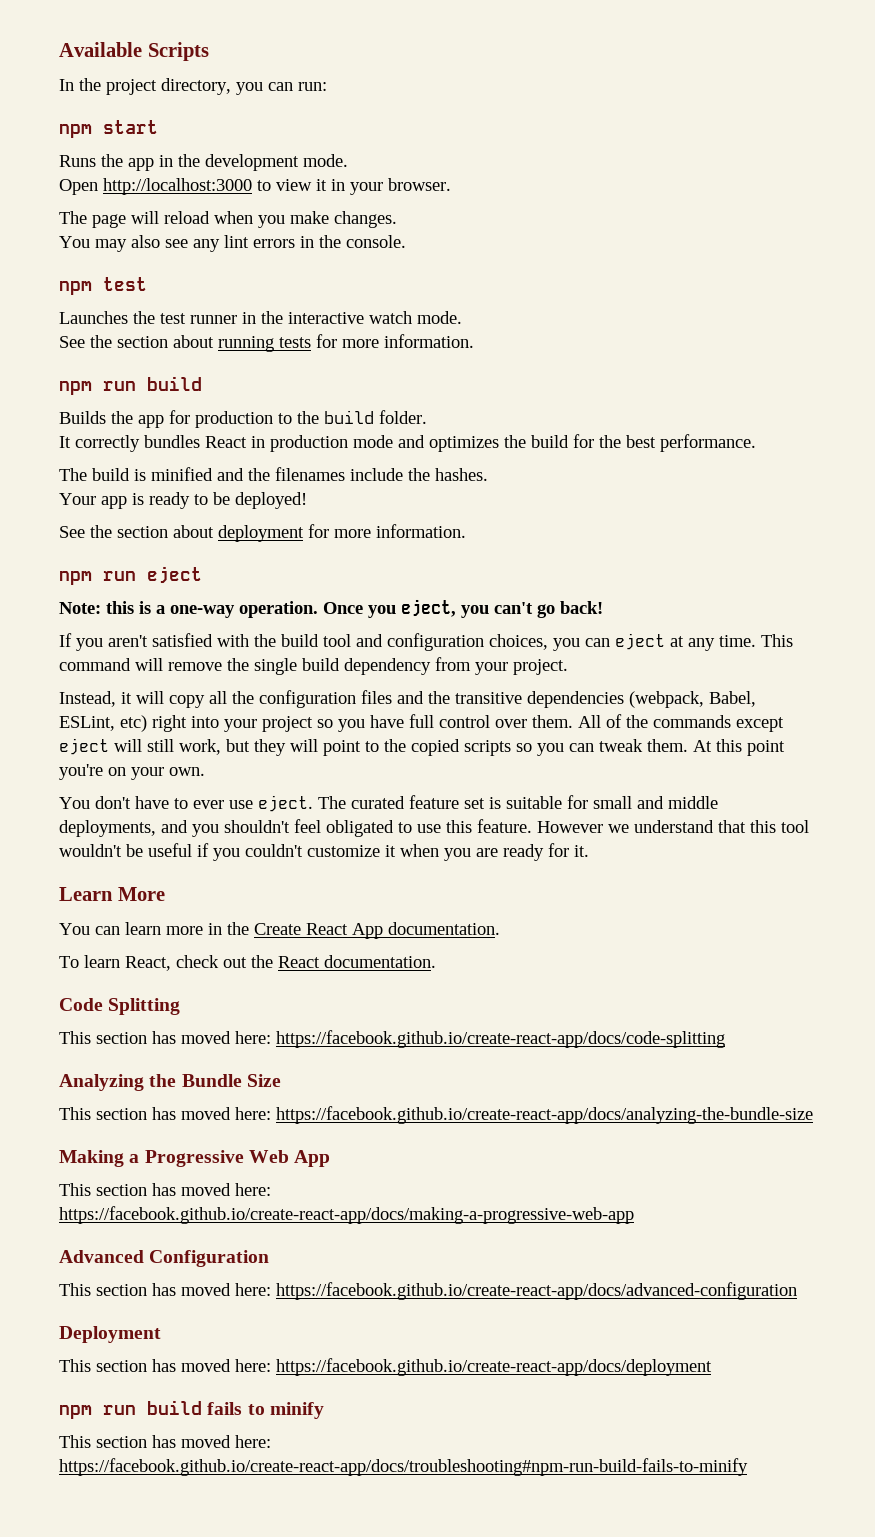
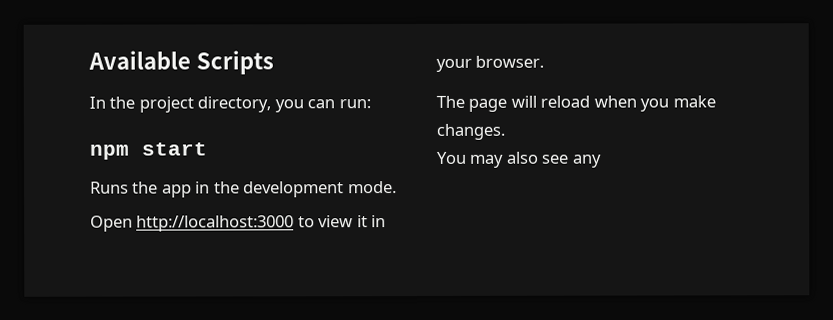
[224,235,406,248] [59,277,147,295] [59,311,462,324] [59,334,474,352] [59,376,202,395] [59,410,427,428] [59,434,756,452] [59,467,488,481] [59,492,307,509] [59,524,466,542] [59,566,202,585] [59,599,603,618] [59,633,793,651] [59,657,568,675] [59,690,756,708] [59,714,784,732] [59,738,785,756] [59,764,205,780] [59,795,718,812] [59,819,809,837] [59,843,589,861] [59,887,165,901] [59,922,500,939] [59,955,436,971] [59,998,181,1015] [59,1030,725,1048] [59,1074,281,1091] [59,1106,813,1124] [59,1150,331,1167] [59,1183,271,1196] [59,1206,634,1224] [59,1250,270,1267] [59,1282,797,1300] [59,1326,161,1343] [59,1358,712,1376] [59,1400,324,1419] [59,1435,271,1448] [59,1458,748,1476] lint errors in the console. // npm test // Launches the test runner in the interactive watch mode. // See the section about running tests for more information. // npm run build // Builds the app for production to the build folder. // It correctly bundles React in production mode and optimizes the build for the best performance. // The build is minified and the filenames include the hashes. // Your app is ready to be deployed! // See the section about deployment for more information. // npm run eject // Note: this is a one-way operation. Once you eject, you can't go back! // If you aren't satisfied with the build tool and configuration choices, you can eject at any time. This command will remove the single build dependency from your project. // Instead, it will copy all the configuration files and the transitive dependencies (webpack, Babel, ESLint, etc) right into your project so you have full control over them. All of the commands except eject will still work, but they will point to the copied scripts so you can tweak them. At this point you're on your own. // You don't have to ever use eject. The curated feature set is suitable for small and middle deployments, and you shouldn't feel obligated to use this feature. However we understand that this tool wouldn't be useful if you couldn't customize it when you are ready for it. // Learn More // You can learn more in the Create React App documentation. // To learn React, check out the React documentation. // Code Splitting // This section has moved here: https://facebook.github.io/create-react-app/docs/code-splitting // Analyzing the Bundle Size // This section has moved here: https://facebook.github.io/create-react-app/docs/analyzing-the-bundle-size // Making a Progressive Web App // This section has moved here: https://facebook.github.io/create-react-app/docs/making-a-progressive-web-app // Advanced Configuration // This section has moved here: https://facebook.github.io/create-react-app/docs/advanced-configuration // Deployment // This section has moved here: https://facebook.github.io/create-react-app/docs/deployment // npm run build fails to minify // This section has moved here: https://facebook.github.io/create-react-app/docs/troubleshooting#npm-run-build-fails-to-minify -> (602, 161) none

